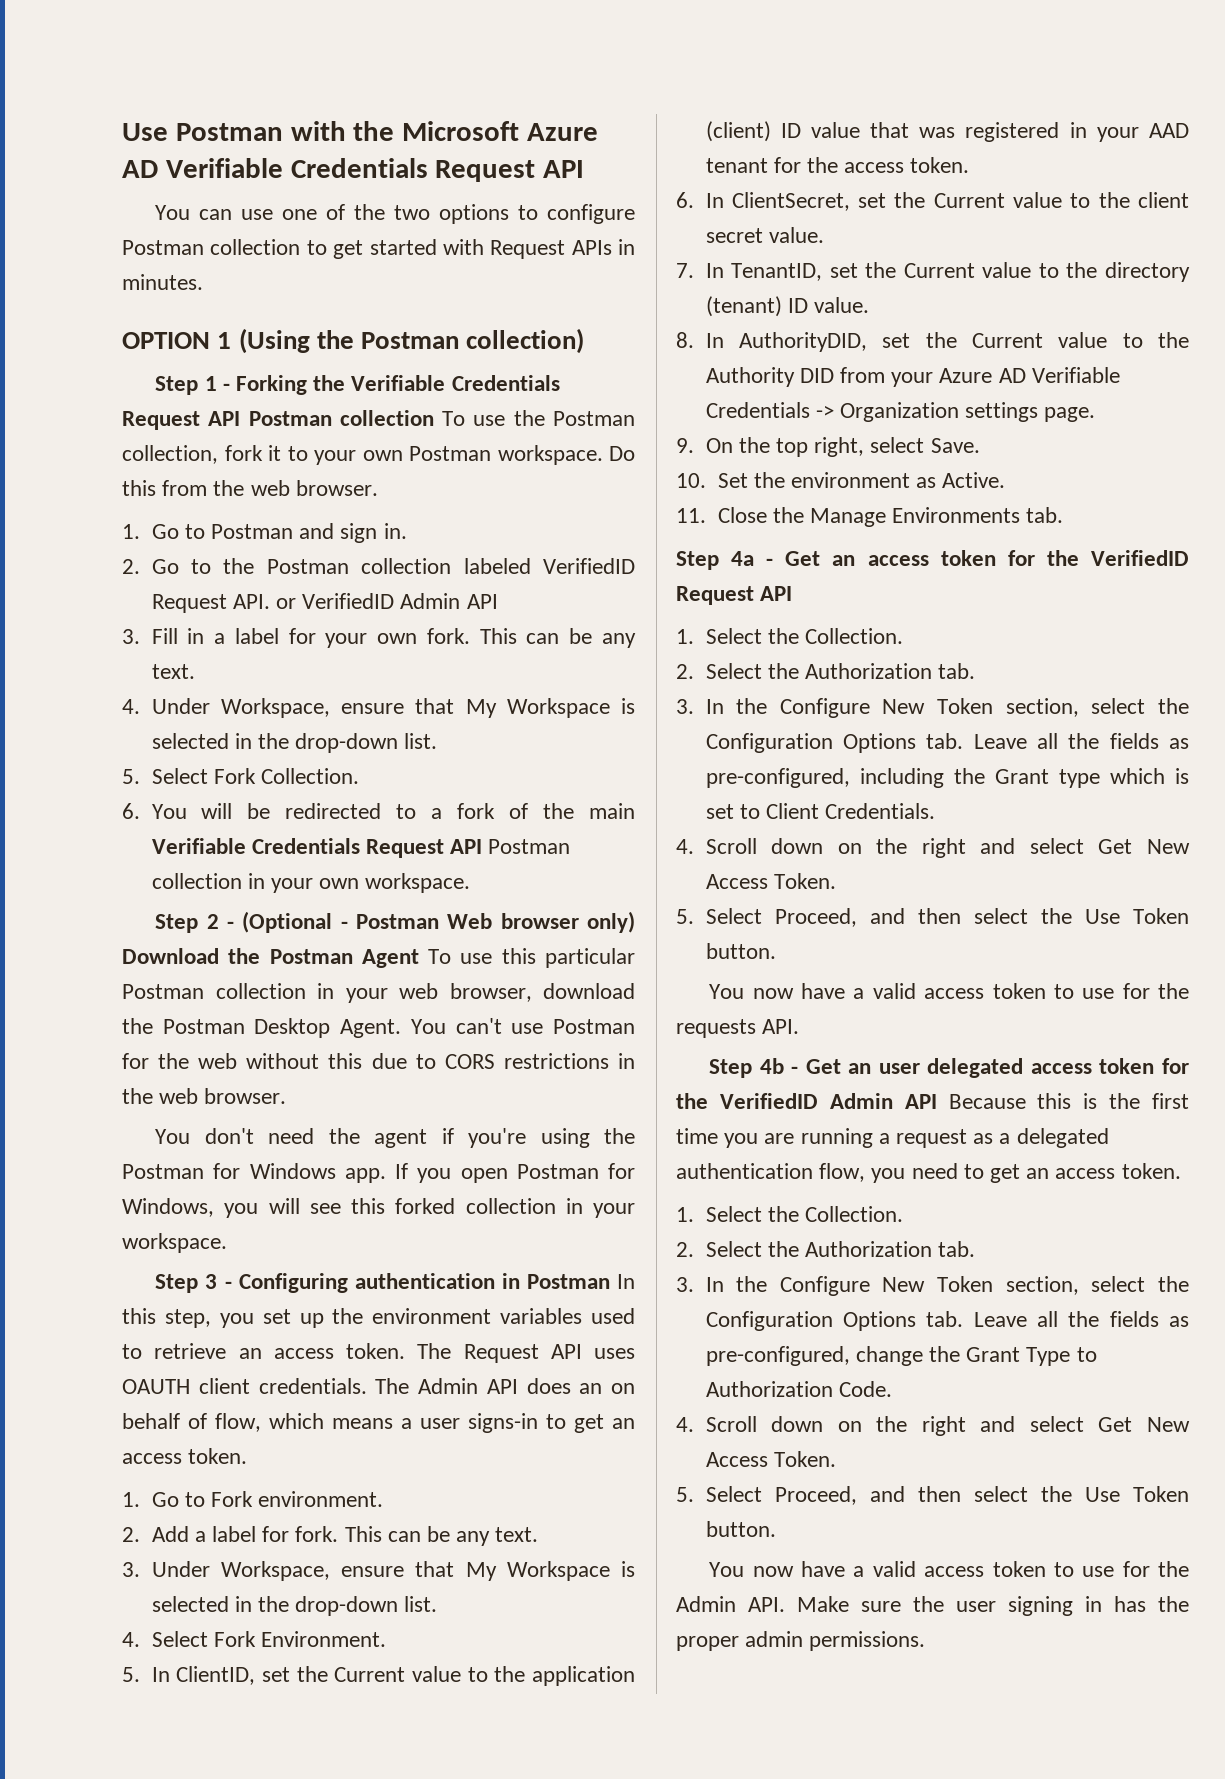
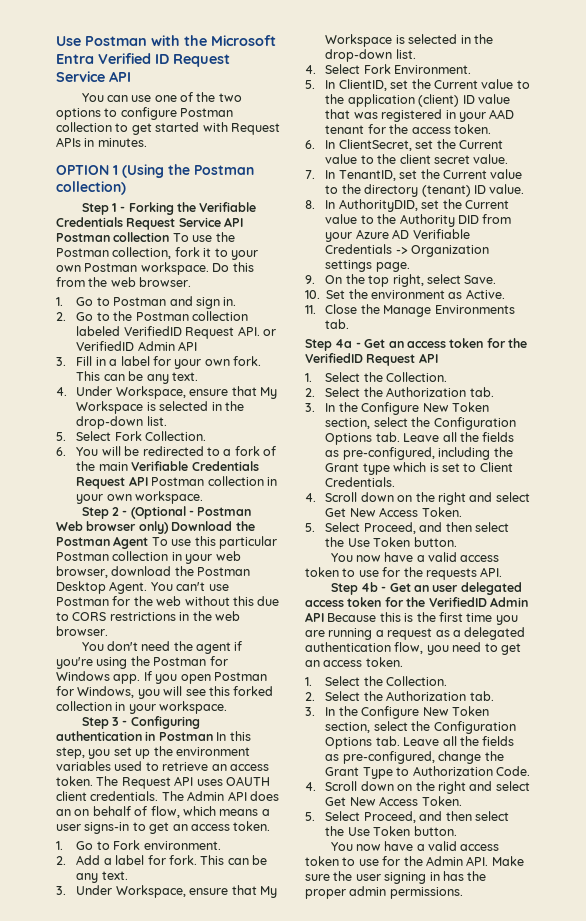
[527,123,599,141] [122,158,536,182] Azure AD Verifiable Credentials Request -> [56,53,230,67] [56,71,105,82] Entra Verified ID Request Service
(200, 420) none -> [178,217,221,227] Service

